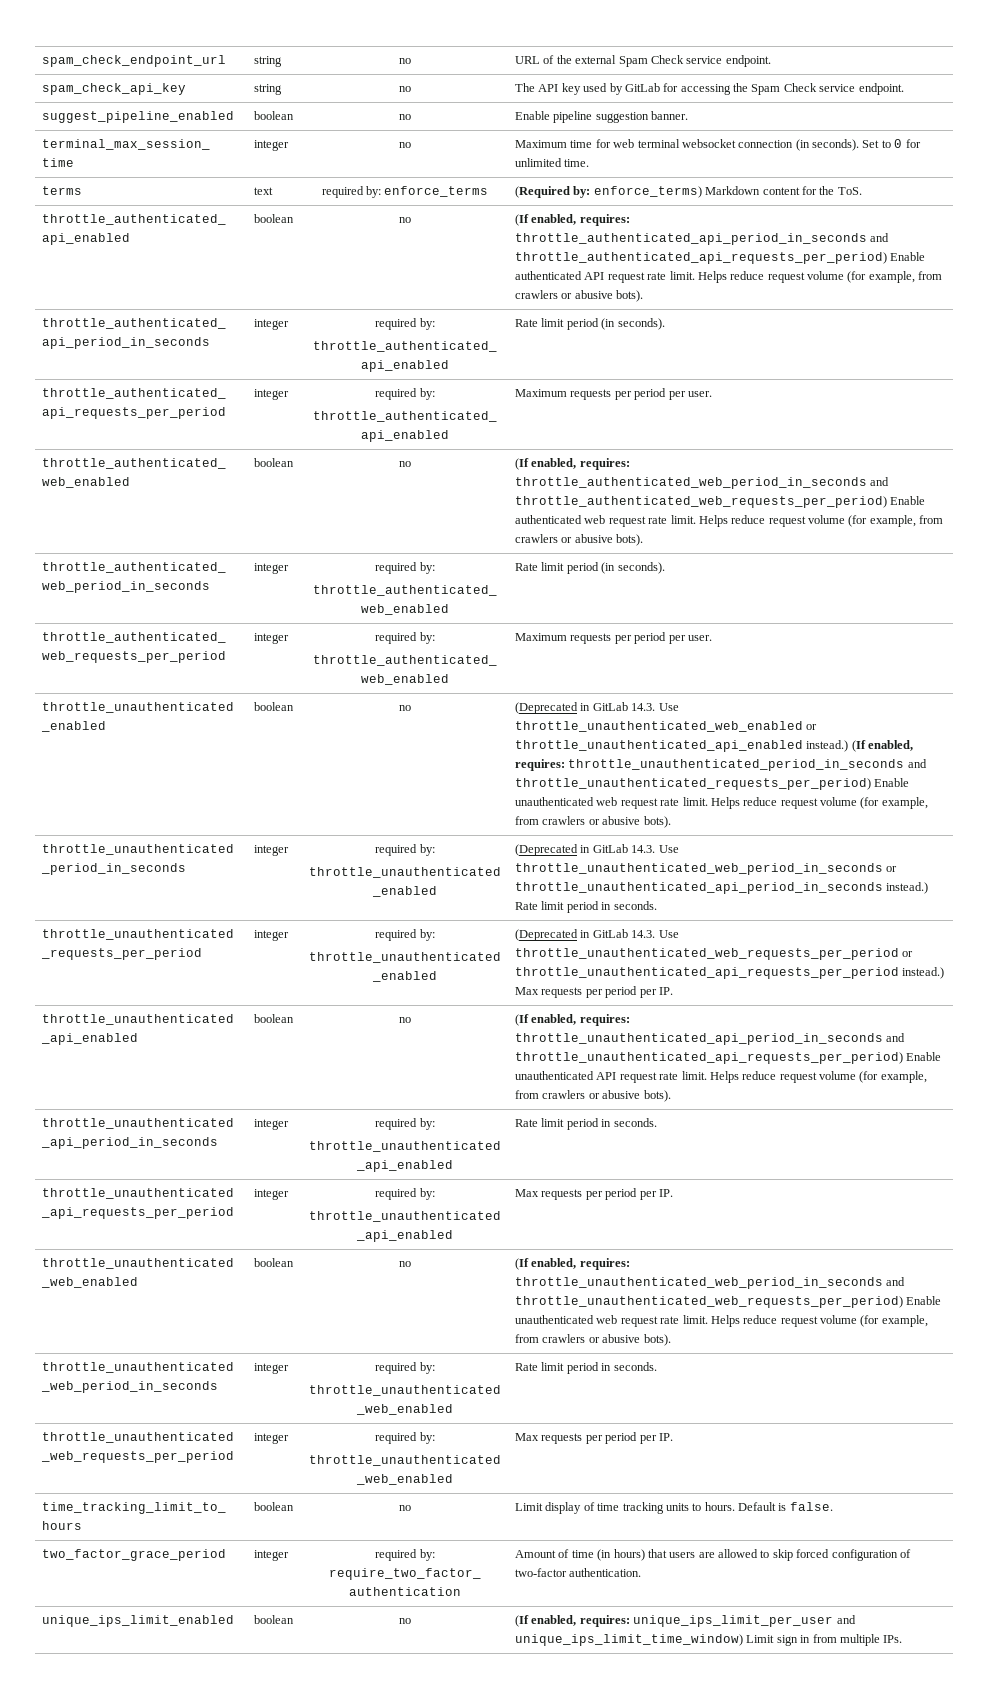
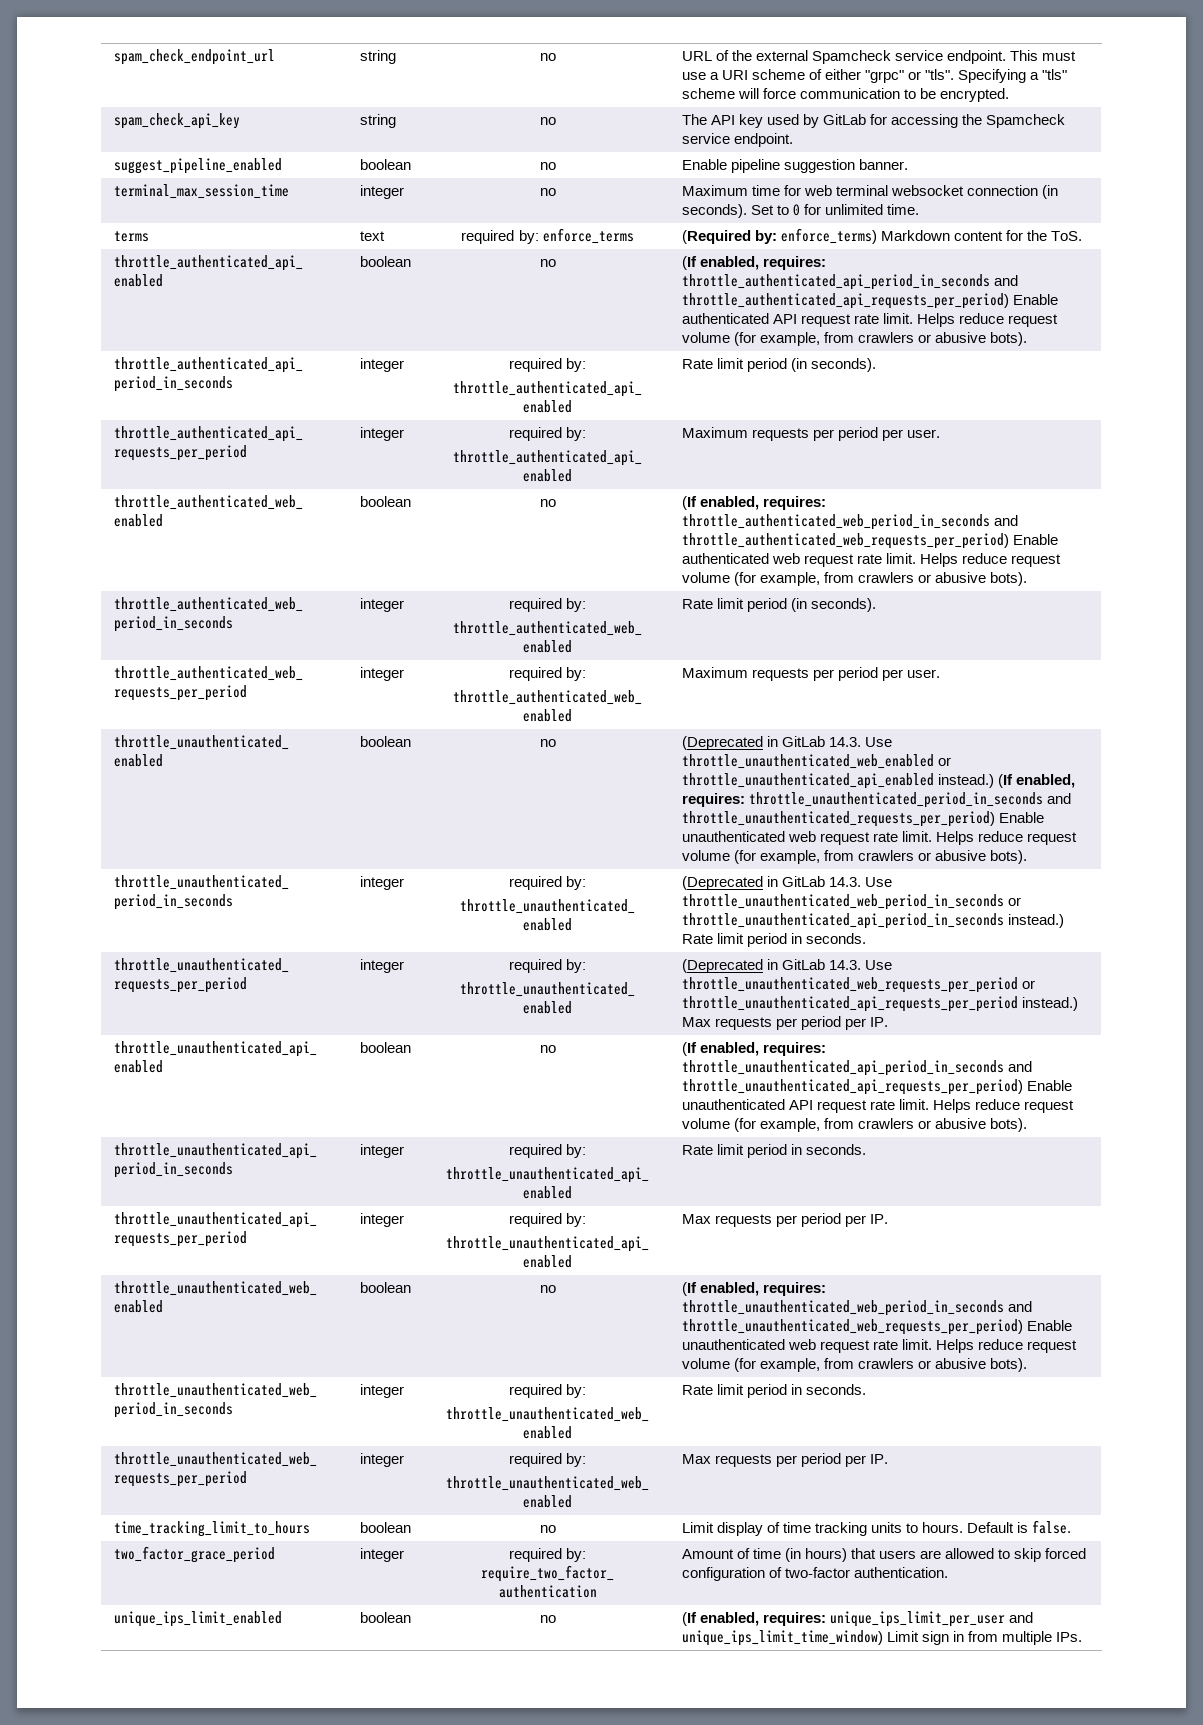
[618,55,771,67] Spam Check service endpoint. -> [811,50,1077,64] [681,69,1068,83] [681,88,1010,102] Spamcheck service endpoint. This must use a URI scheme of either "grpc" or "tls". Specifying a "tls" scheme will force communication to be encrypted.
[751,83,817,95] Spam Check -> [986,114,1066,128] Spamcheck

